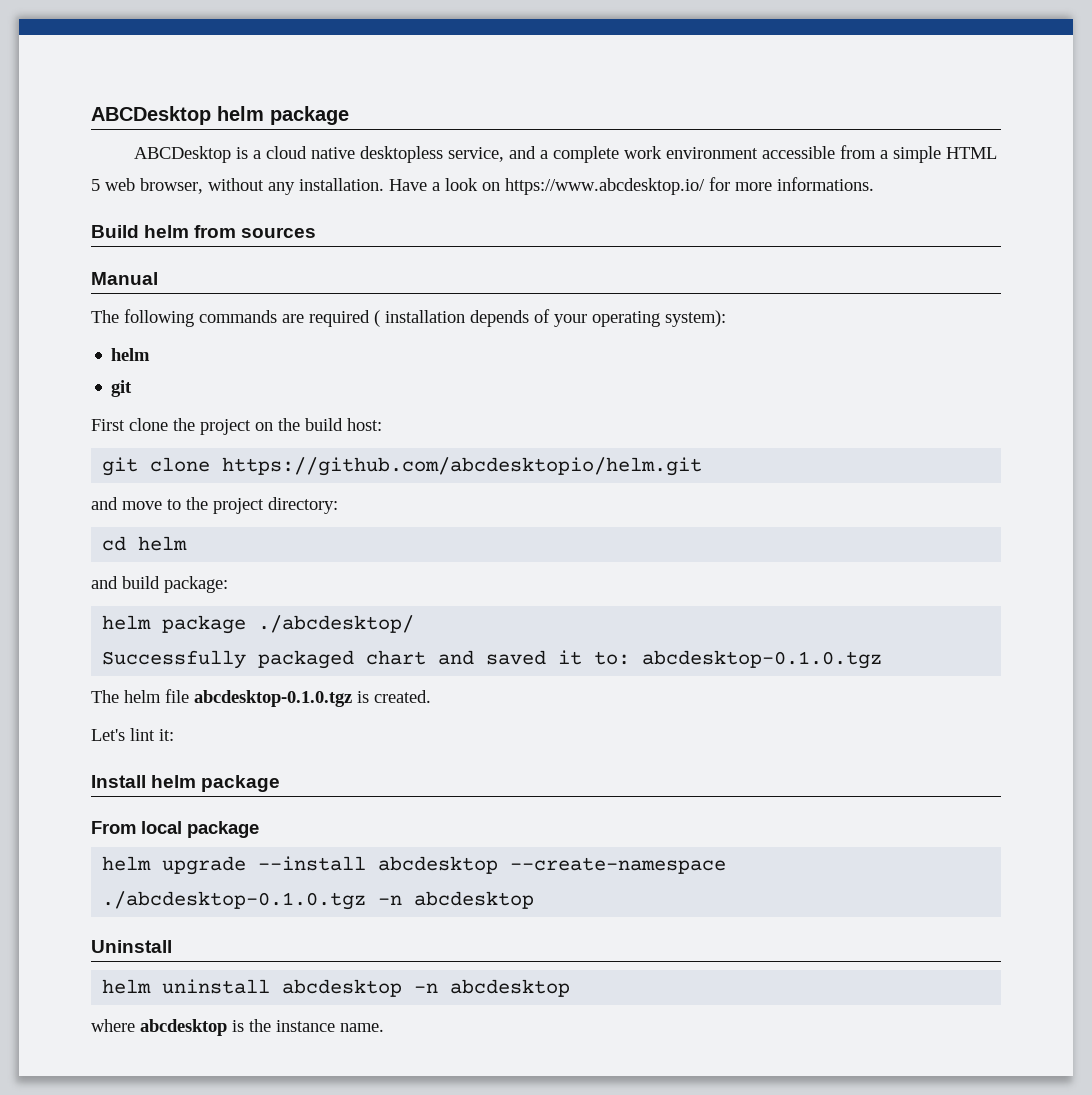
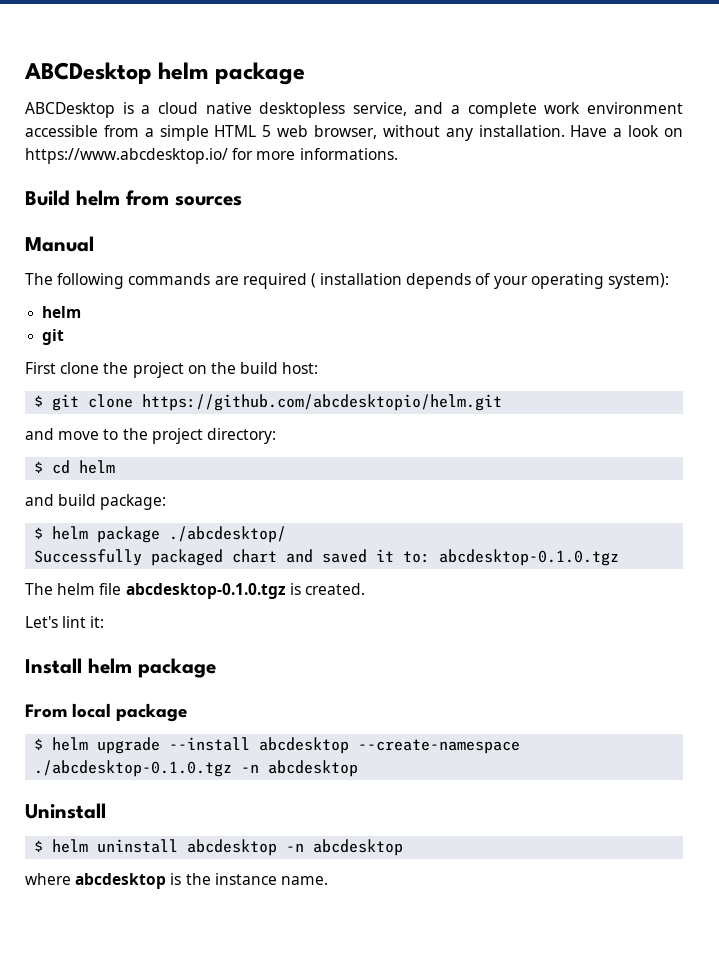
(382, 424) none -> [34,395,44,407] $
(338, 505) none -> [34,461,44,473] $
(228, 584) none -> [34,527,44,539] $
(259, 829) none -> [34,738,44,750] $
(172, 946) none -> [34,840,44,852] $

